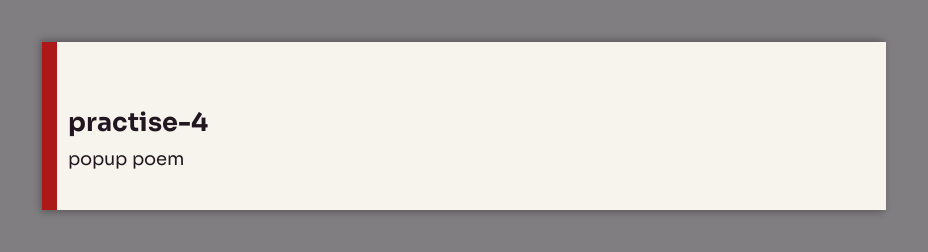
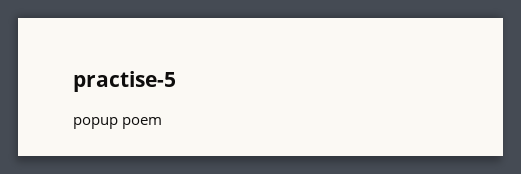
[68,111,208,137] practise-4 -> [73,71,176,92] practise-5

